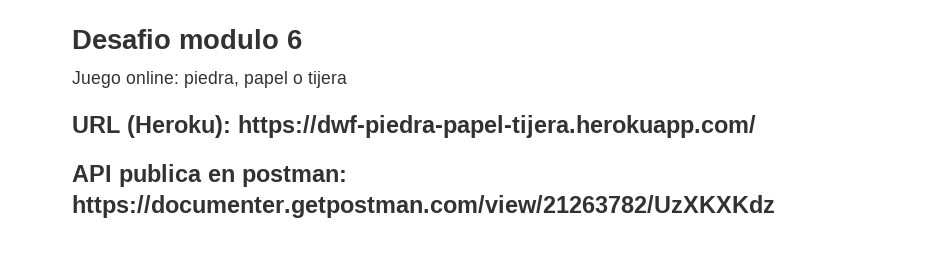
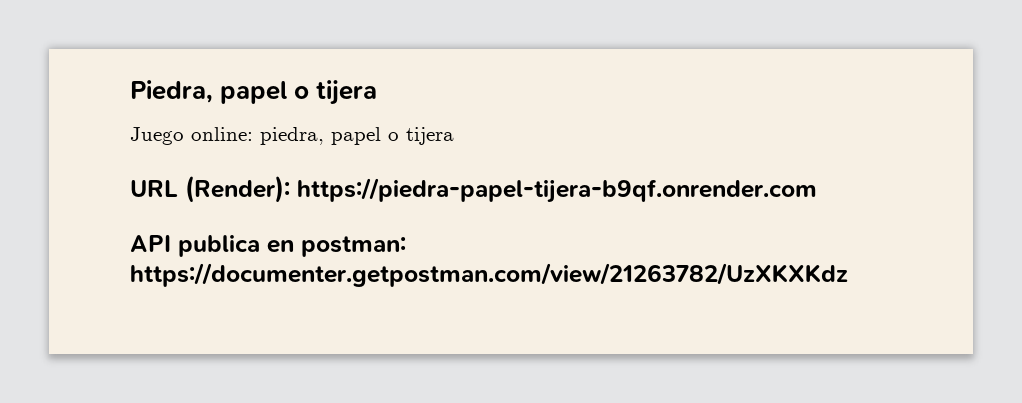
[72,29,302,49] Desafio modulo 6 -> [130,80,378,105] Piedra, papel o tijera
[127,115,756,138] (Heroku): https://dwf-piedra-papel-tijera.herokuapp.com/ -> [185,175,817,203] (Render): https://piedra-papel-tijera-b9qf.onrender.com

